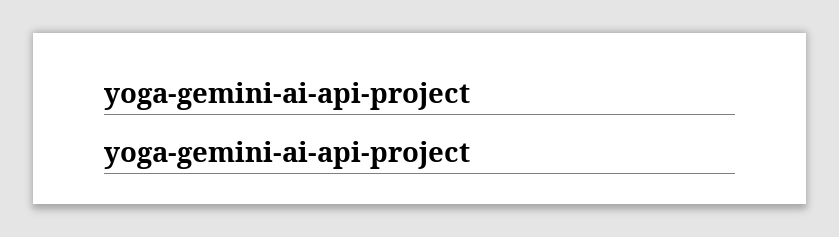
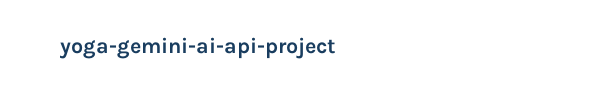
[104,82,470,110] [104,141,470,169] yoga-gemini-ai-api-project // yoga-gemini-ai-api-project -> [60,37,335,59] yoga-gemini-ai-api-project

